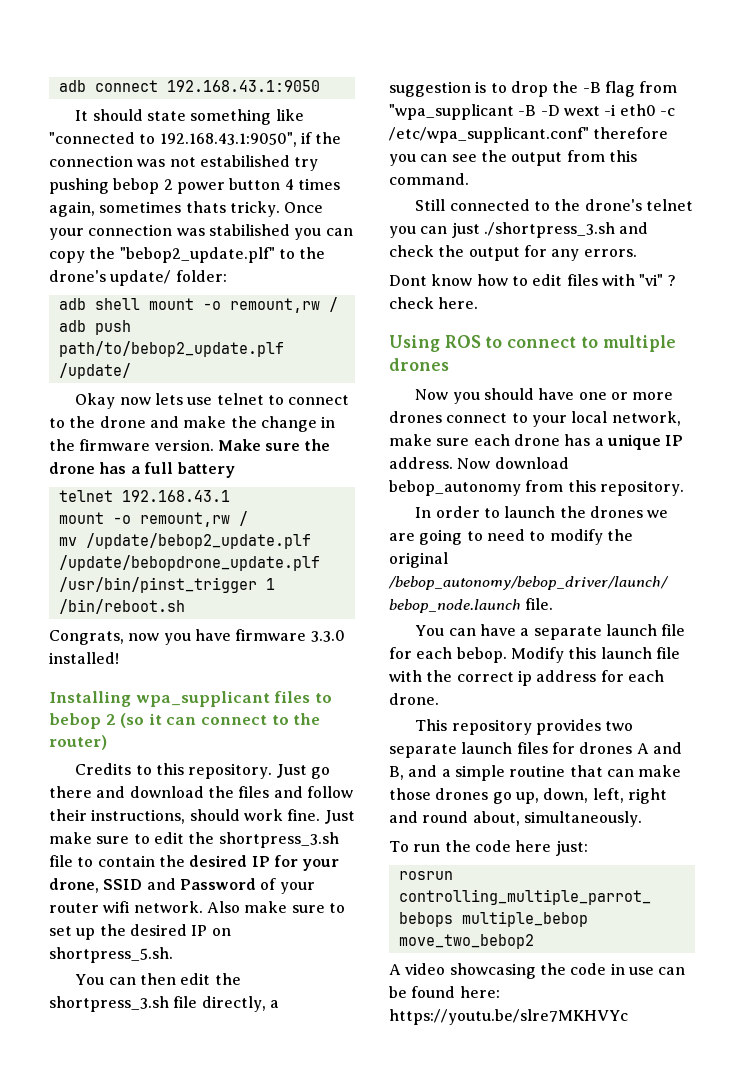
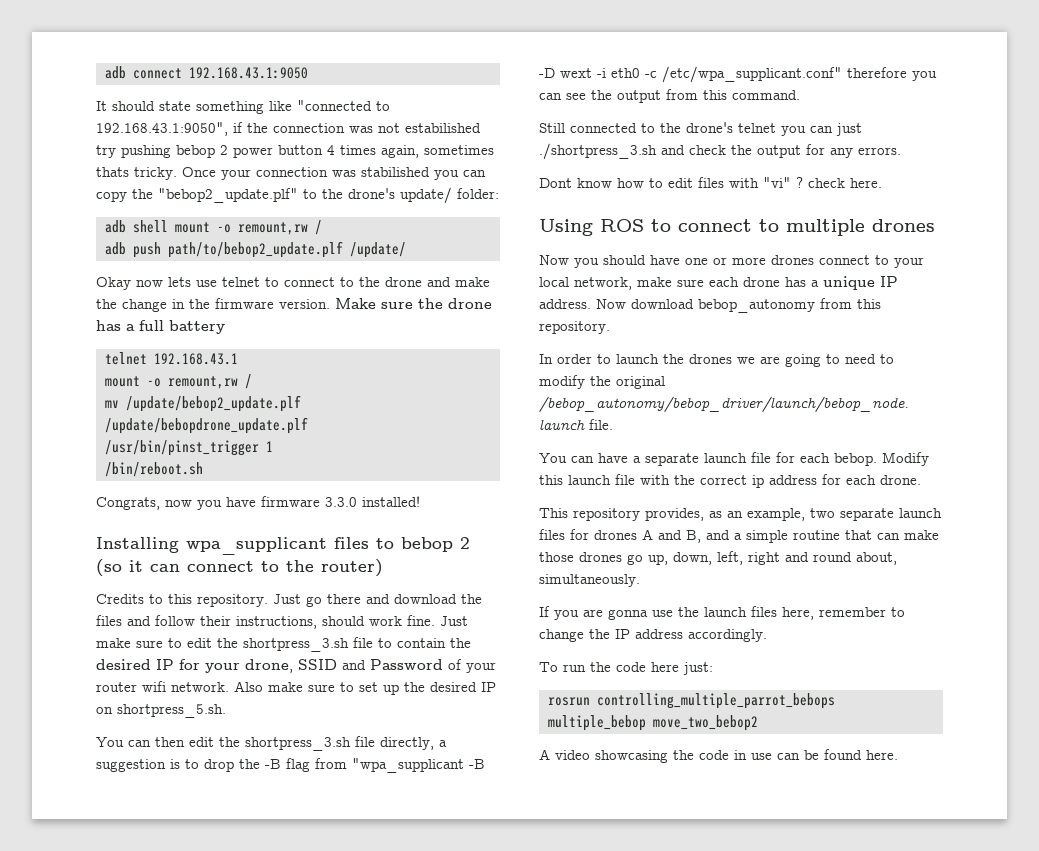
[536,719,602,735] provides -> [645,508,805,521] provides, as an example,
(642, 819) none -> [539,606,905,620] [539,629,767,642] // If you are gonna use the launch files here, remember to change the IP address accordingly.
[459,986,500,998] [389,1009,628,1025] here: https://youtu.be/slre7MKHVYc -> [866,750,898,760] here.

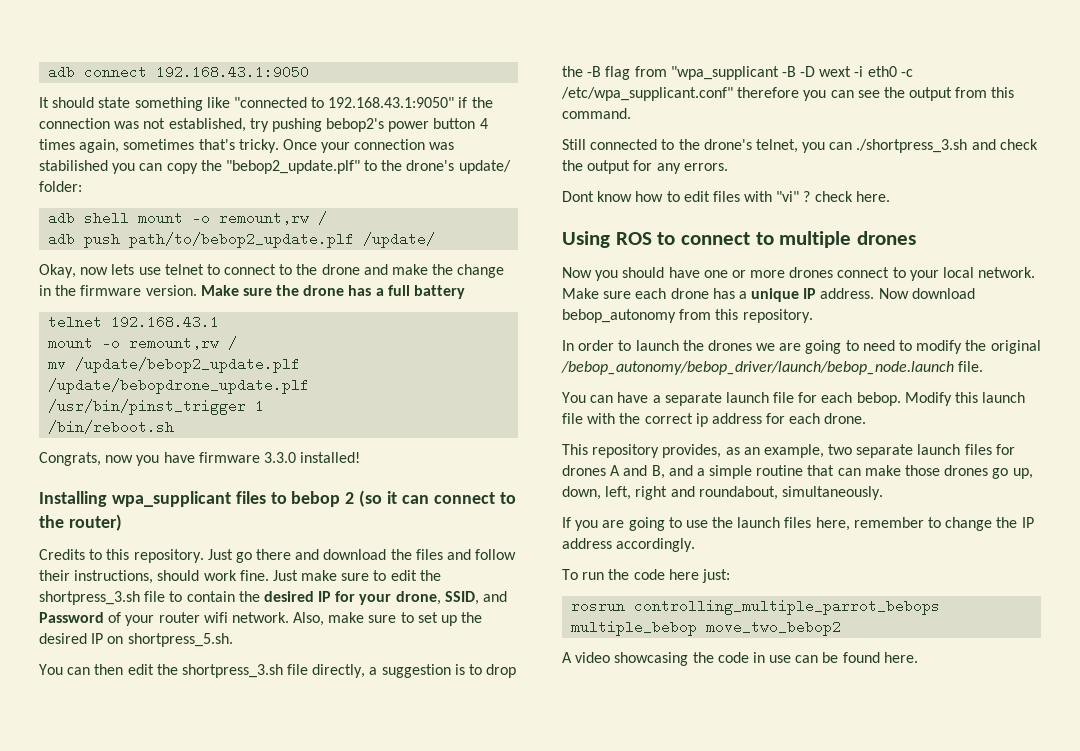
[96,122,228,136] 192.168.43.1:9050", -> [328,97,455,108] 192.168.43.1:9050"
[405,123,481,133] estabilished -> [168,118,246,132] established,
[176,145,228,158] bebop 2 -> [326,118,385,132] bebop2's
[96,167,129,177] thats -> [198,139,235,150] that's
[96,277,131,290] Okay -> [39,264,76,278] Okay,
[298,659,337,670] SSID -> [444,591,479,605] SSID,
[234,681,263,692] Also -> [293,612,325,626] Also,
[738,123,862,136] telnet you can just -> [755,139,853,153] telnet, you can
[574,277,672,290] network, make -> [978,267,1036,278] [562,288,599,299] network. Make
[813,552,897,565] round about, -> [698,486,778,500] roundabout,
[608,609,648,620] gonna -> [628,517,682,531] going to

